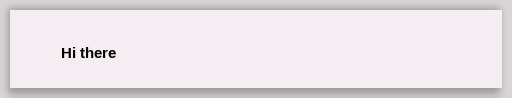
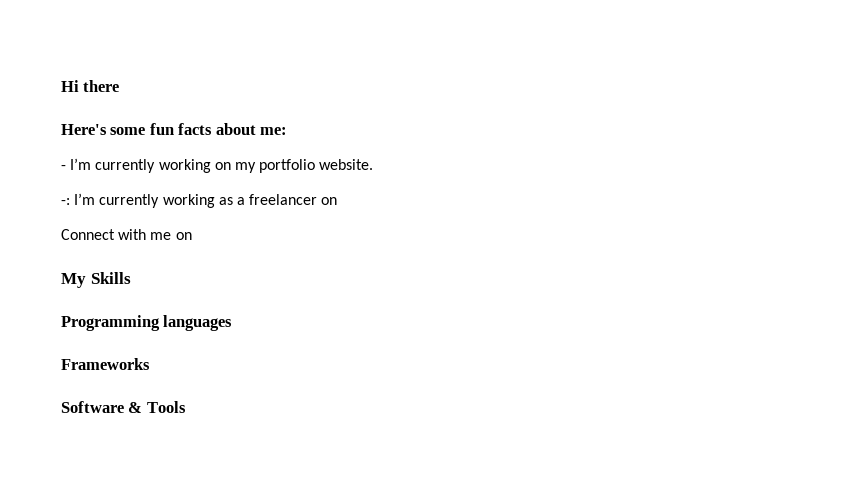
(117, 52) none -> [61,123,288,135] [61,158,374,173] [61,193,338,208] [61,229,192,240] [61,272,131,288] [61,315,233,331] [61,358,150,370] [61,401,186,413] // Here's some fun facts about me: // - I’m currently working on my portfolio website. // -: I’m currently working as a freelancer on // Connect with me on // My Skills // Programming languages // Frameworks // Software & Tools

